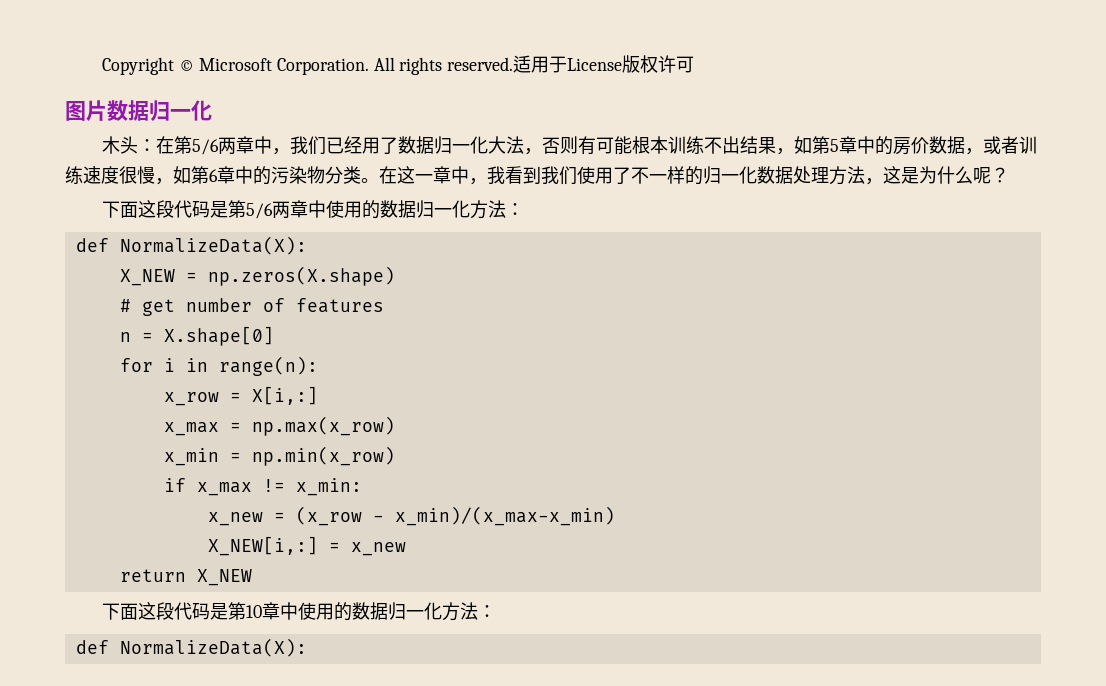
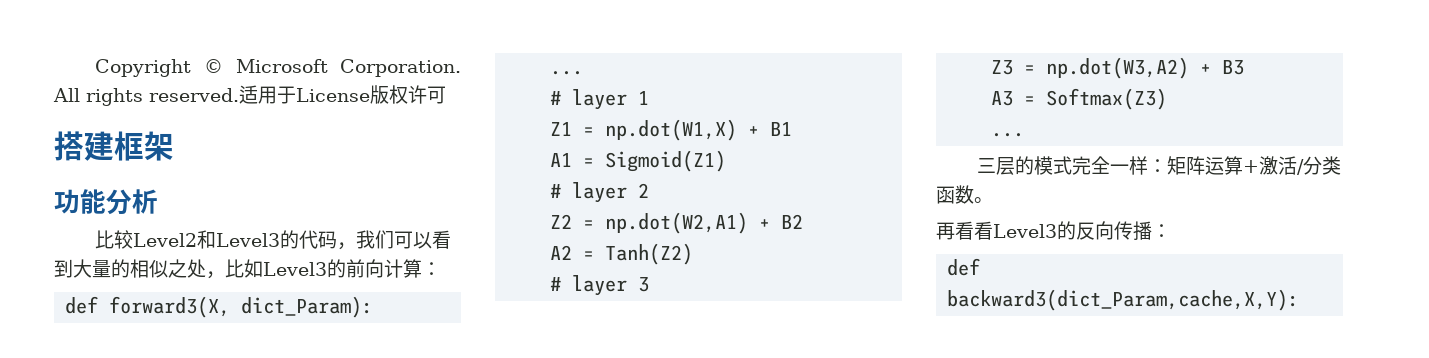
[65,100,212,122] [102,136,1038,155] [65,166,1009,185] [102,200,525,219] [75,236,307,255] [119,266,395,286] [119,298,384,316] [119,326,274,346] [119,356,318,376] [163,386,318,406] [163,416,395,436] [163,446,395,466] [163,478,362,496] [207,506,615,526] [207,536,406,556] [119,569,252,586] [102,602,497,621] [75,638,307,657] 图片数据归一化 // 木头：在第5/6两章中，我们已经用了数据归一化大法，否则有可能根本训练不出结果，如第5章中的房价数据，或者训练速度很慢，如第6章中的污染物分类。在这一章中，我看到我们使用了不一样的归一化数据处理方法，这是为什么呢？ // 下面这段代码是第5/6两章中使用的数据归一化方法： // def NormalizeData(X): // X_NEW = np.zeros(X.shape) // # get number of features // n = X.shape[0] // for i in range(n): // x_row = X[i,:] // x_max = np.max(x_row) // x_min = np.min(x_row) // if x_max != x_min: // x_new = (x_row - x_min)/(x_max-x_min) // X_NEW[i,:] = x_new // return X_NEW // 下面这段代码是第10章中使用的数据归一化方法： // def NormalizeData(X): -> [54,131,174,161] [54,189,158,215] [95,230,452,250] [54,259,441,279] [65,296,374,318] [550,71,584,75] [550,89,650,110] [550,119,793,141] [550,150,727,172] [550,182,650,203] [550,212,804,234] [550,243,694,265] [550,275,650,296] [991,57,1245,79] [991,88,1168,110] [991,133,1025,137] [977,156,1342,175] [936,185,993,204] [936,221,1171,241] [947,258,981,276] [947,289,1300,311] 搭建框架 // 功能分析 // 比较Level2和Level3的代码，我们可以看到大量的相似之处，比如Level3的前向计算： // def forward3(X, dict_Param): // ... // # layer 1 // Z1 = np.dot(W1,X) + B1 // A1 = Sigmoid(Z1) // # layer 2 // Z2 = np.dot(W2,A1) + B2 // A2 = Tanh(Z2) // # layer 3 // Z3 = np.dot(W3,A2) + B3 // A3 = Softmax(Z3) // ... // 三层的模式完全一样：矩阵运算+激活/分类函数。 // 再看看Level3的反向传播： // def backward3(dict_Param,cache,X,Y):

